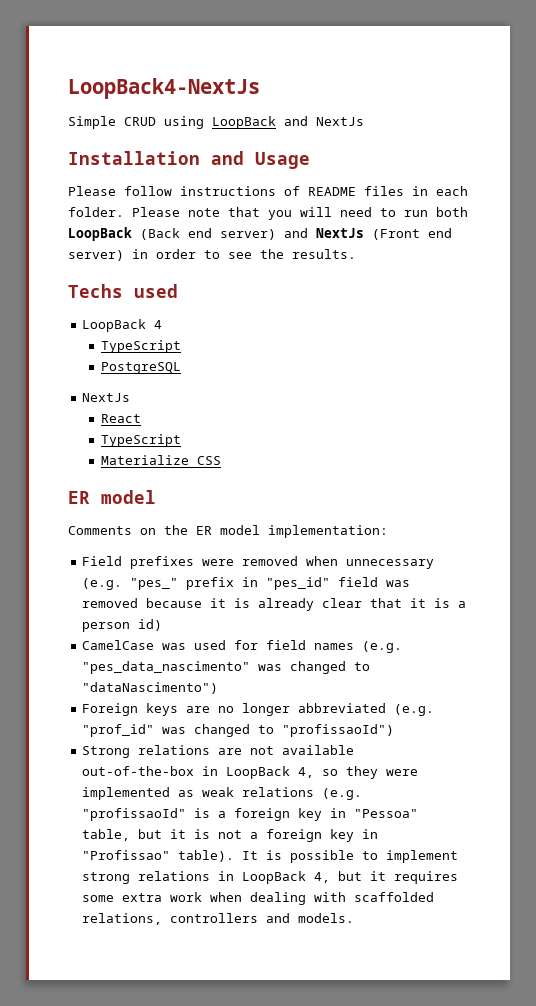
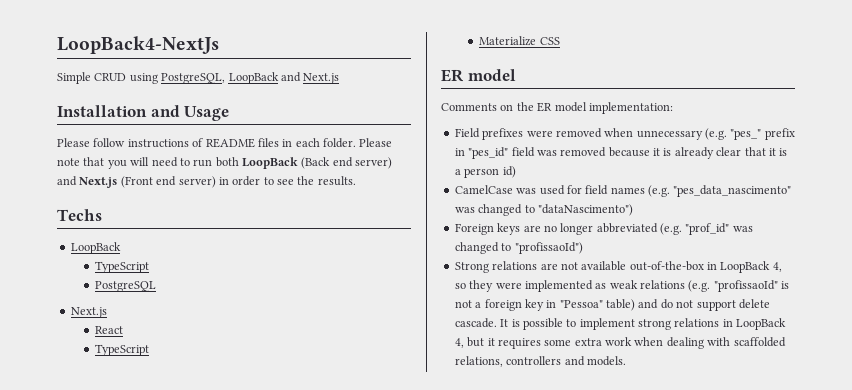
(204, 122) none -> [161,73,226,84] PostgreSQL,
[316,117,364,126] NextJs -> [303,73,340,84] Next.js
[316,228,364,238] NextJs -> [79,177,118,188] Next.js
[134,284,178,298] [82,319,163,332] used // LoopBack 4 -> [70,242,121,254] // LoopBack
[82,393,131,402] NextJs -> [70,307,107,318] Next.js
(211, 813) none -> [454,300,472,308] not
[82,829,379,842] [82,850,235,862] table, but it is not a foreign key in "Profissao" table). -> [606,299,770,311] [454,318,497,328] table) and do not support delete cascade.

